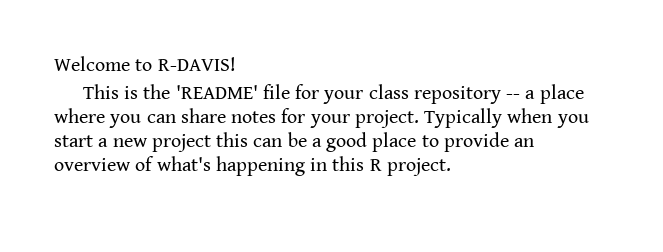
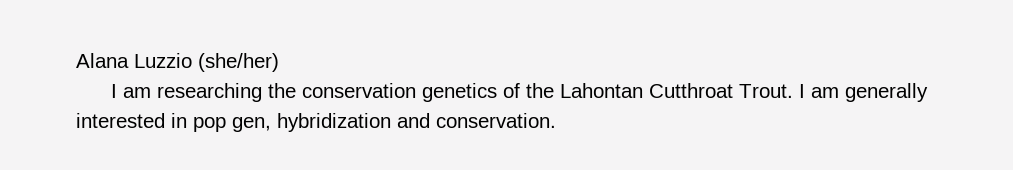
[54,56,236,71] [82,84,584,104] [54,108,589,128] [54,132,535,152] [54,156,451,176] Welcome to R-DAVIS! // This is the 'README' file for your class repository -- a place where you can share notes for your project. Typically when you start a new project this can be a good place to provide an overview of what's happening in this R project. -> [76,53,279,72] [110,83,928,102] [76,113,556,132] Alana Luzzio (she/her) // I am researching the conservation genetics of the Lahontan Cutthroat Trout. I am generally interested in pop gen, hybridization and conservation.

